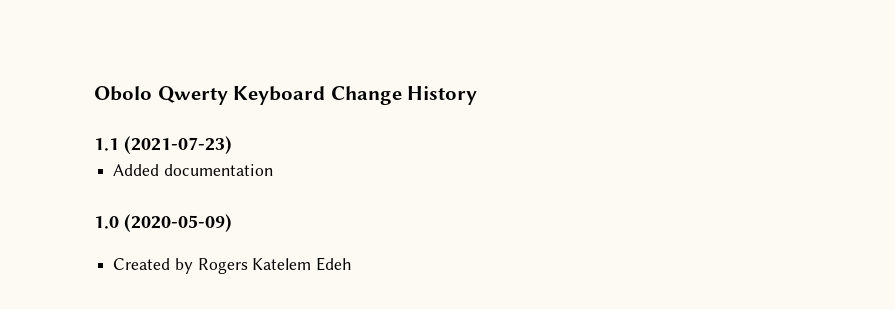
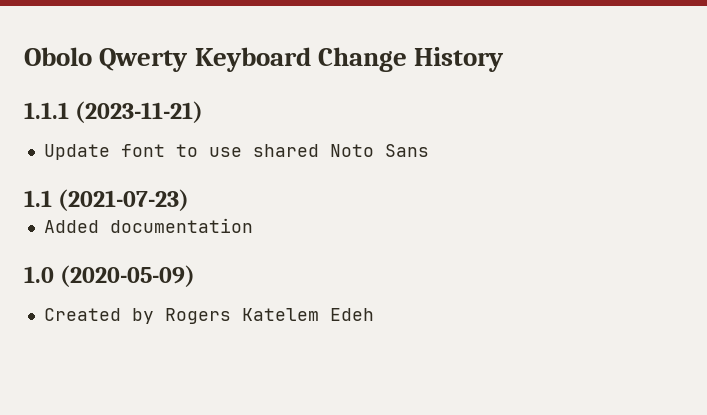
(478, 95) none -> [24,101,204,123] [43,144,429,160] // 1.1.1 (2023-11-21) // Update font to use shared Noto Sans

